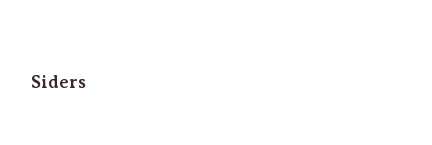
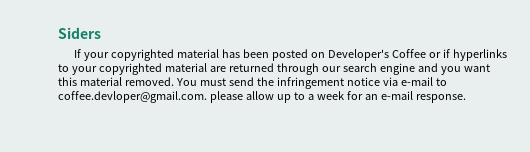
(86, 81) none -> [74,49,508,61] [58,63,490,75] [58,77,447,89] [58,91,466,103] // If your copyrighted material has been posted on Developer's Coffee or if hyperlinks to your copyrighted material are returned through our search engine and you want this material removed. You must send the infringement notice via e-mail to coffee.devloper@gmail.com. please allow up to a week for an e-mail response.

